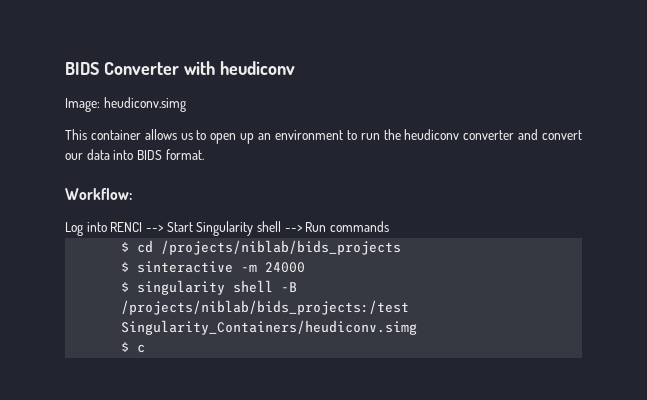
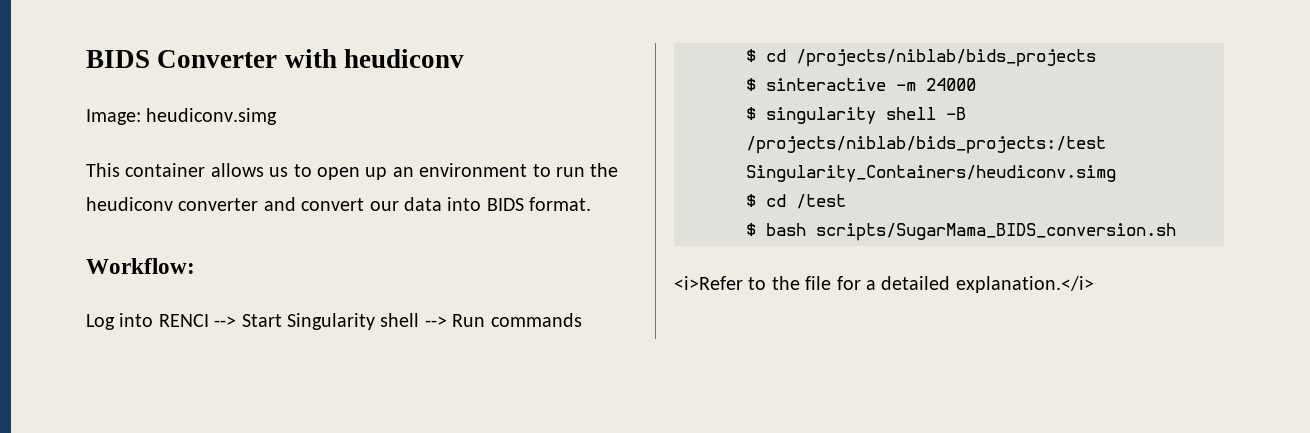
[137,344,146,353] c -> [766,194,846,209] [746,223,1176,241] [674,276,1094,293] cd /test // $ bash scripts/SugarMama_BIDS_conversion.sh // <i>Refer to the file for a detailed explanation.</i>

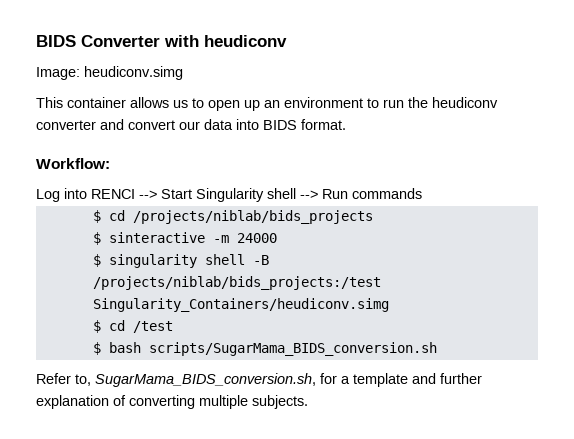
[674,276,1094,293] <i>Refer to the file for a detailed explanation.</i> -> [36,373,482,387] [36,395,308,409] Refer to, SugarMama_BIDS_conversion.sh, for a template and further explanation of converting multiple subjects.

